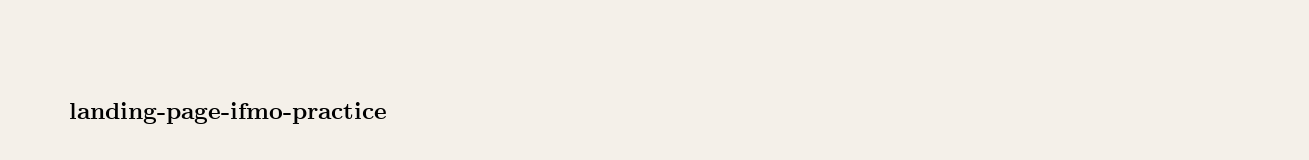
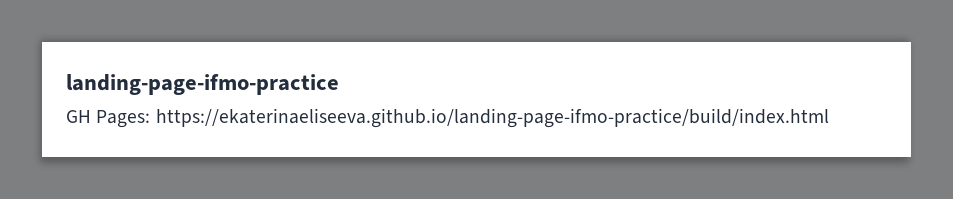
(387, 113) none -> [66,108,829,128] // GH Pages: https://ekaterinaeliseeva.github.io/landing-page-ifmo-practice/build/index.html

